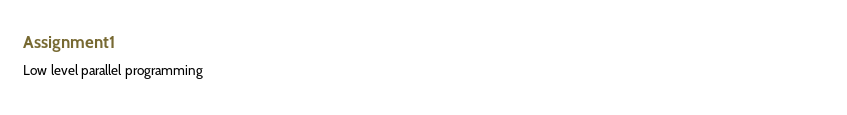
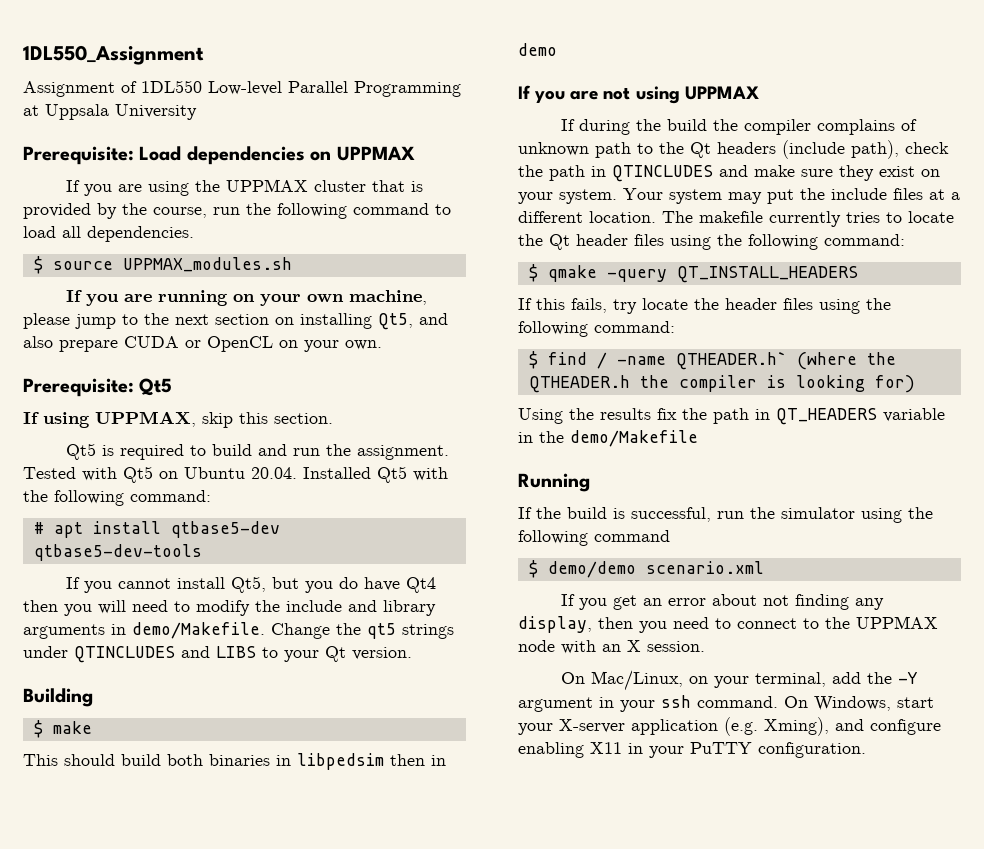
[23,36,115,52] [23,64,203,79] Assignment1 // Low level parallel programming -> [23,45,204,65] [23,80,461,97] [23,104,197,120] [23,146,415,165] [66,179,424,196] [23,203,451,219] [23,226,194,242] [33,256,292,274] [66,290,428,306] [23,313,448,330] [23,336,382,352] [23,378,173,397] [23,411,333,428] [66,443,450,460] [23,466,448,483] [23,490,211,506] [33,521,280,538] [33,544,202,561] [66,576,437,593] [23,600,436,616] [23,622,454,639] [23,646,412,663] [23,688,93,707] [33,720,92,738] [23,753,446,770] [518,43,557,56] [518,85,759,104] [561,119,918,135] [518,140,949,159] [518,165,940,182] [518,188,960,204] [518,211,954,227] [518,234,905,250] [528,264,858,283] [518,298,891,314] [518,321,675,337] [528,351,896,370] [528,375,915,393] [518,408,945,425] [518,430,698,447] [518,473,590,492] [518,507,933,523] [518,530,670,546] [528,560,764,578] [561,594,885,610] [518,616,938,633] [518,640,705,654] [561,670,919,691] [518,695,934,712] [518,717,941,736] [518,742,866,758] 1DL550_Assignment // Assignment of 1DL550 Low-level Parallel Programming at Uppsala University // Prerequisite: Load dependencies on UPPMAX // If you are using the UPPMAX cluster that is provided by the course, run the following command to load all dependencies. // $ source UPPMAX_modules.sh // If you are running on your own machine, please jump to the next section on installing Qt5, and also prepare CUDA or OpenCL on your own. // Prerequisite: Qt5 // If using UPPMAX, skip this section. // Qt5 is required to build and run the assignment. Tested with Qt5 on Ubuntu 20.04. Installed Qt5 with the following command: // # apt install qtbase5-dev qtbase5-dev-tools // If you cannot install Qt5, but you do have Qt4 then you will need to modify the include and library arguments in demo/Makefile. Change the qt5 strings under QTINCLUDES and LIBS to your Qt version. // Building // $ make // This should build both binaries in libpedsim then in demo // If you are not using UPPMAX // If during the build the compiler complains of unknown path to the Qt headers (include path), check the path in QTINCLUDES and make sure they exist on your system. Your system may put the include files at a different location. The makefile currently tries to locate the Qt header files using the following command: // $ qmake -query QT_INSTALL_HEADERS // If this fails, try locate the header files using the following command: // $ find / -name QTHEADER.h` (where the QTHEADER.h the compiler is looking for) // Using the results fix the path in QT_HEADERS variable in the demo/Makefile // Running // If the build is successful, run the simulator using the following command // $ demo/demo scenario.xml // If you get an error about not finding any display, then you need to connect to the UPPMAX node with an X session. // On Mac/Linux, on your terminal, add the -Y argument in your ssh command. On Windows, start your X-server application (e.g. Xming), and configure enabling X11 in your PuTTY configuration.

